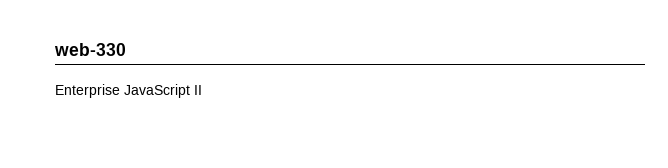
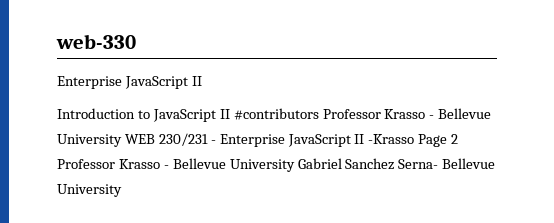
(202, 90) none -> [57,108,492,122] [57,133,459,147] [57,158,496,172] [57,184,122,197] // Introduction to JavaScript II #contributors Professor Krasso - Bellevue University WEB 230/231 - Enterprise JavaScript II -Krasso Page 2 Professor Krasso - Bellevue University Gabriel Sanchez Serna- Bellevue University

